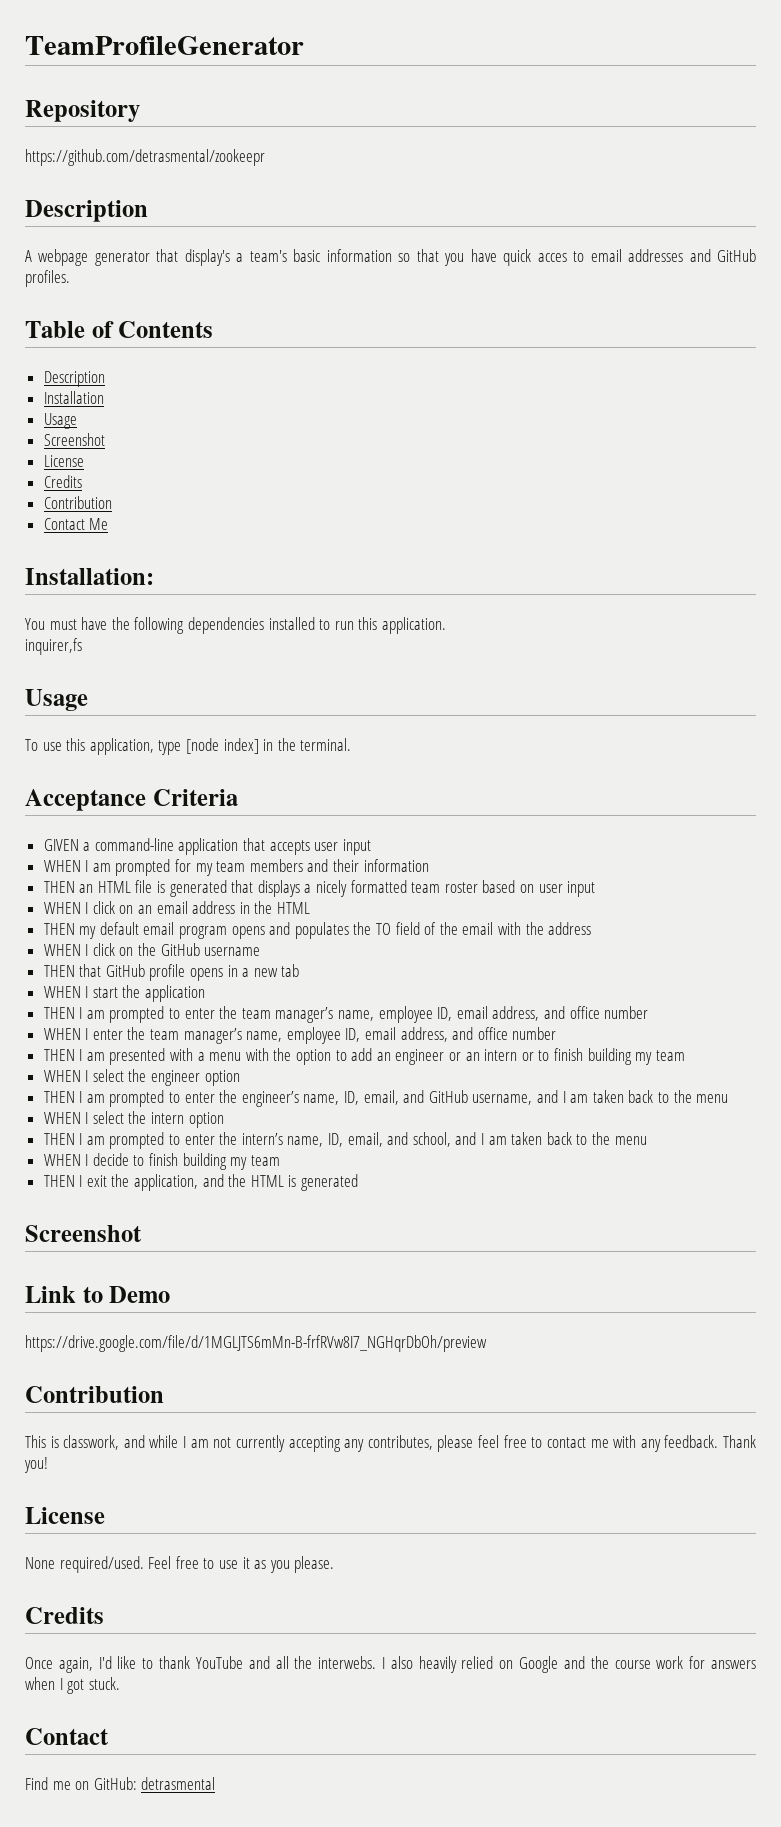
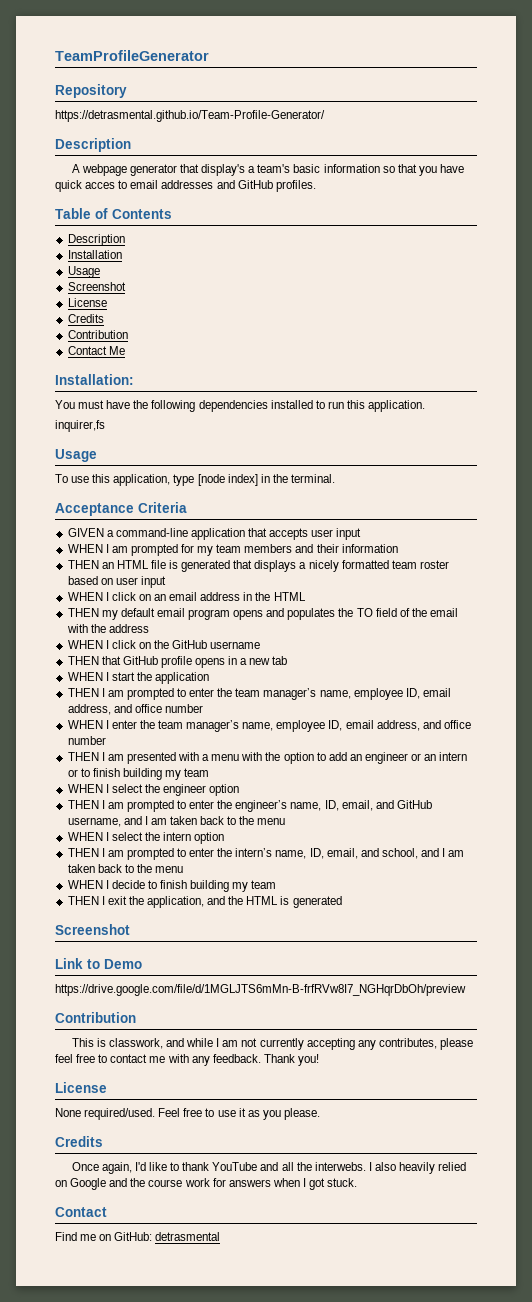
[25,149,265,166] https://github.com/detrasmental/zookeepr -> [55,110,325,122] https://detrasmental.github.io/Team-Profile-Generator/

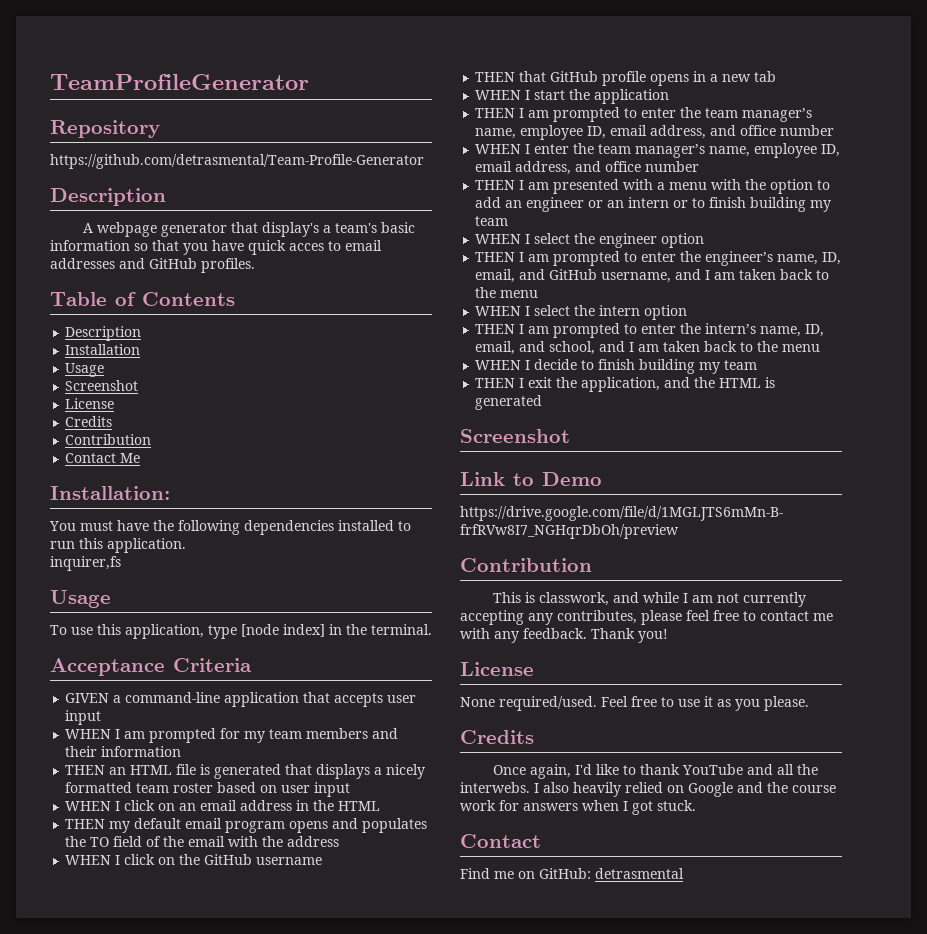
[55,110,325,122] https://detrasmental.github.io/Team-Profile-Generator/ -> [50,154,424,169] https://github.com/detrasmental/Team-Profile-Generator

